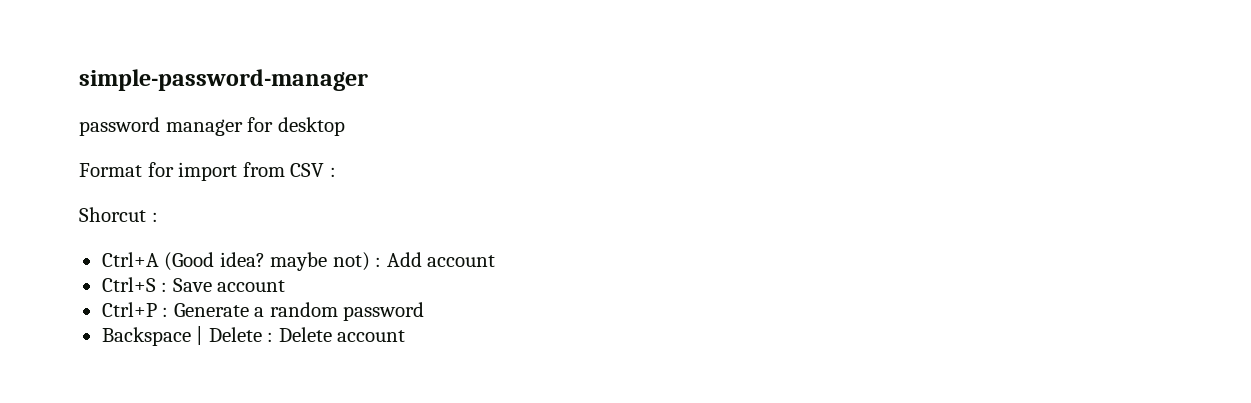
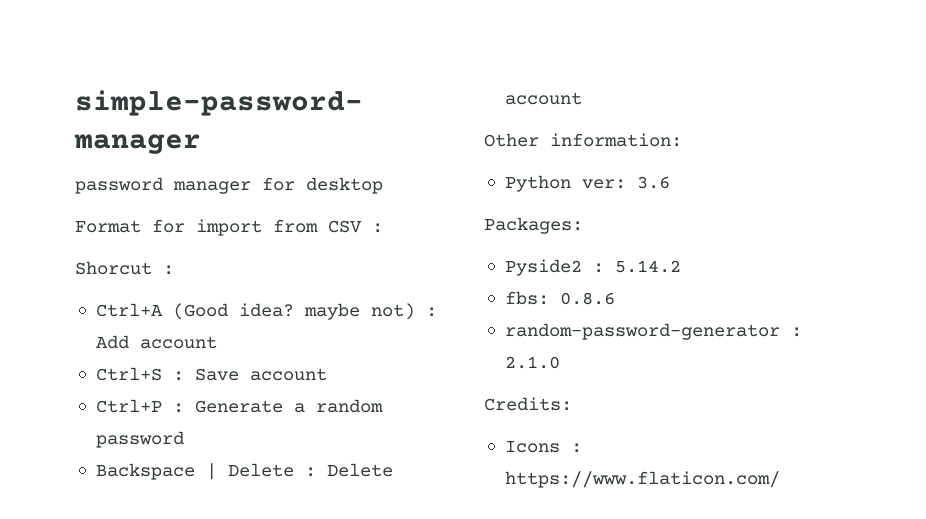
(406, 336) none -> [484,133,682,147] [504,175,670,192] [484,217,583,234] [504,259,681,276] [504,291,615,305] [504,323,802,340] [504,356,560,369] [484,397,572,411] [504,441,582,453] [504,471,780,488] // Other information: // Python ver: 3.6 // Packages: // Pyside2 : 5.14.2 // fbs: 0.8.6 // random-password-generator : 2.1.0 // Credits: // Icons : https://www.flaticon.com/

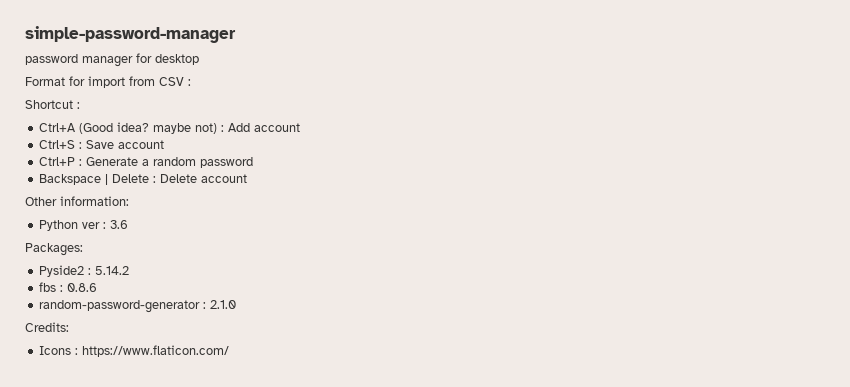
[75,261,152,275] Shorcut -> [25,100,73,109] Shortcut
[581,179,626,189] ver: -> [82,222,107,229] ver :
[504,291,549,305] fbs: -> [39,282,64,292] fbs :

